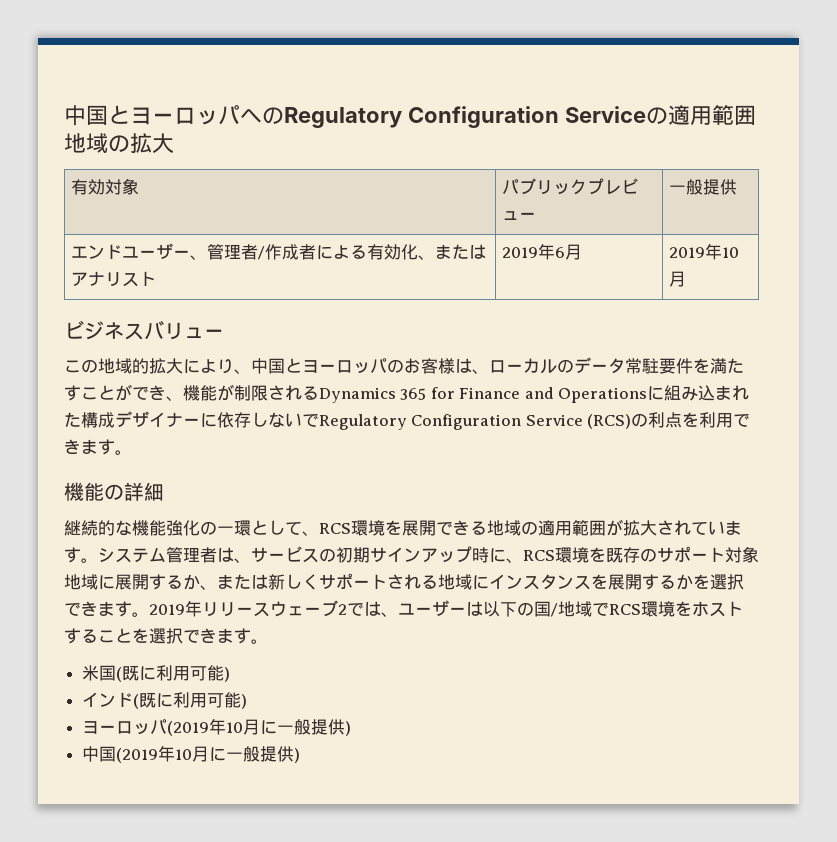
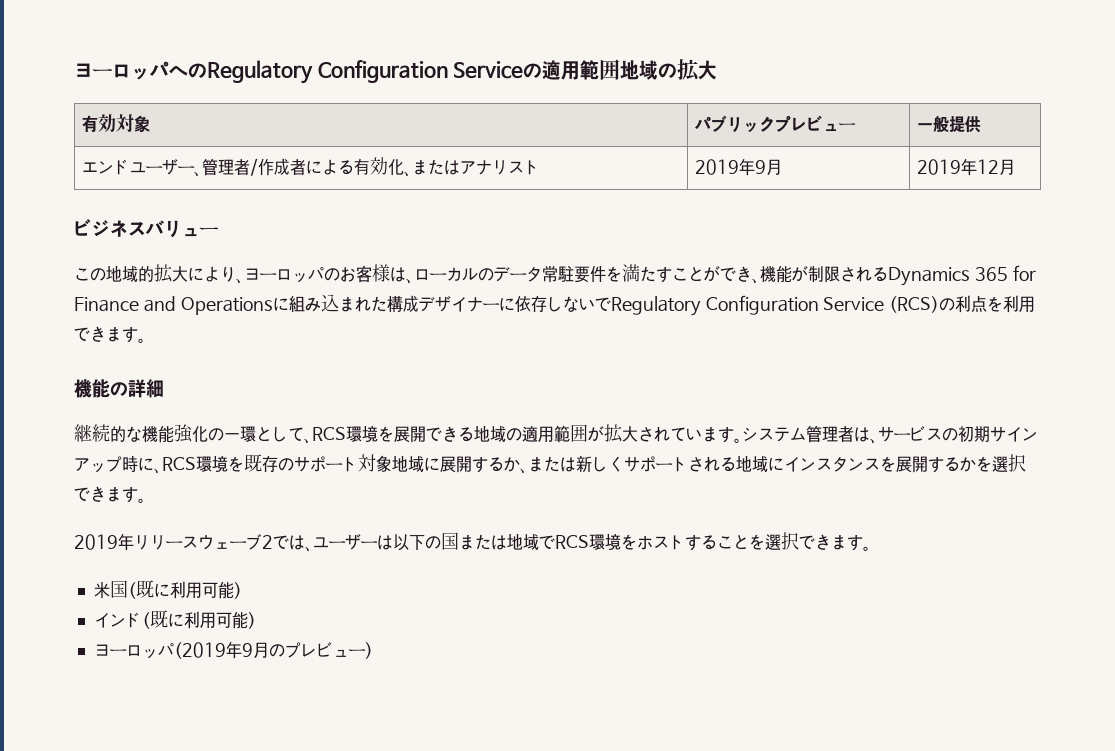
[64,105,130,126] 中国と -> (74, 70) none
[554,247,565,258] 6 -> [754,160,766,174] 9
[721,247,739,258] 10 -> [976,159,999,174] 12
[251,358,302,374] 中国と -> (244, 281) none
(149, 614) none -> (146, 500) //
[551,603,558,617] / -> [459,534,507,550] または
[226,719,352,736] [82,745,295,763] 10月に一般提供) // 中国(2019年10月に一般提供 -> [241,642,366,659] 9月のプレビュー

